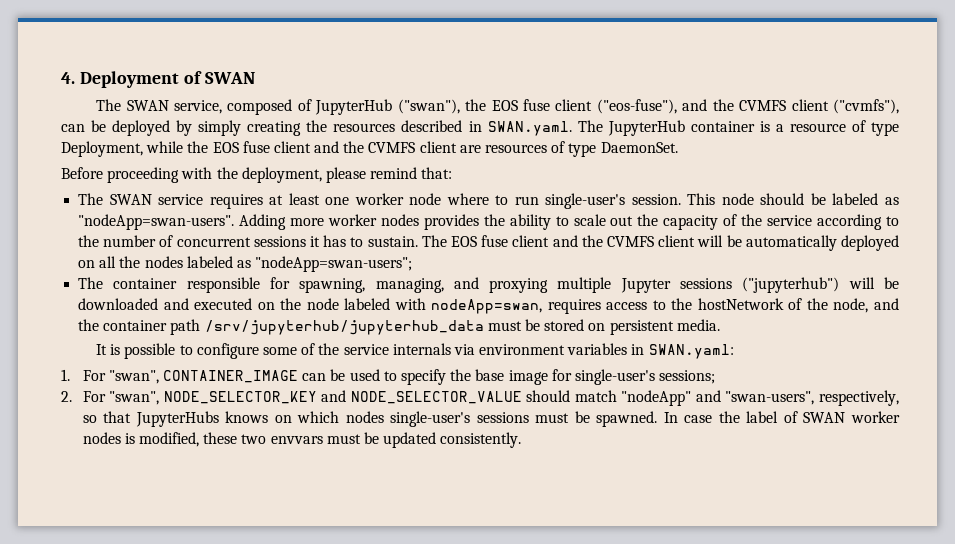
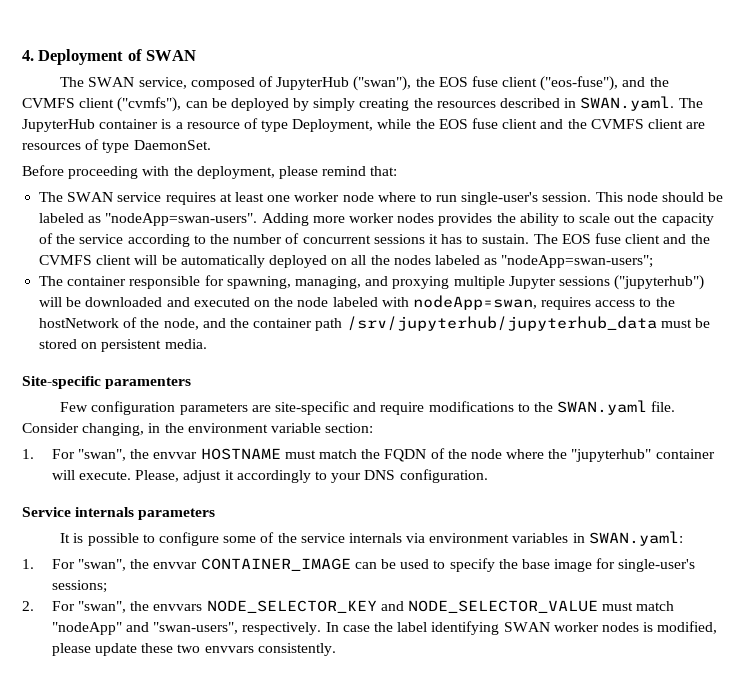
(720, 325) none -> [22,376,192,389] [60,400,676,415] [22,423,374,436] [22,448,715,462] [51,469,488,483] [22,507,216,520] // Site-specific paramenters // Few configuration parameters are site-specific and require modifications to the SWAN.yaml file. Consider changing, in the environment variable section: // 1. For "swan", the envvar HOSTNAME must match the FQDN of the node where the "jupyterhub" container will execute. Please, adjust it accordingly to your DNS configuration. // Service internals parameters
(159, 377) none -> [130,559,198,569] the envvar
(160, 398) none -> [130,601,203,611] the envvars
[526,390,571,402] should -> [602,602,634,611] must
[819,390,899,406] [82,411,658,427] respectively, so that JupyterHubs knows on which nodes single-user's sessions must be spawned. -> [242,622,322,635] respectively.
[783,411,798,423] of -> [431,621,500,635] identifying
(200, 439) none -> [51,643,138,656] please update
[326,432,437,448] must be updated -> (254, 649) none

